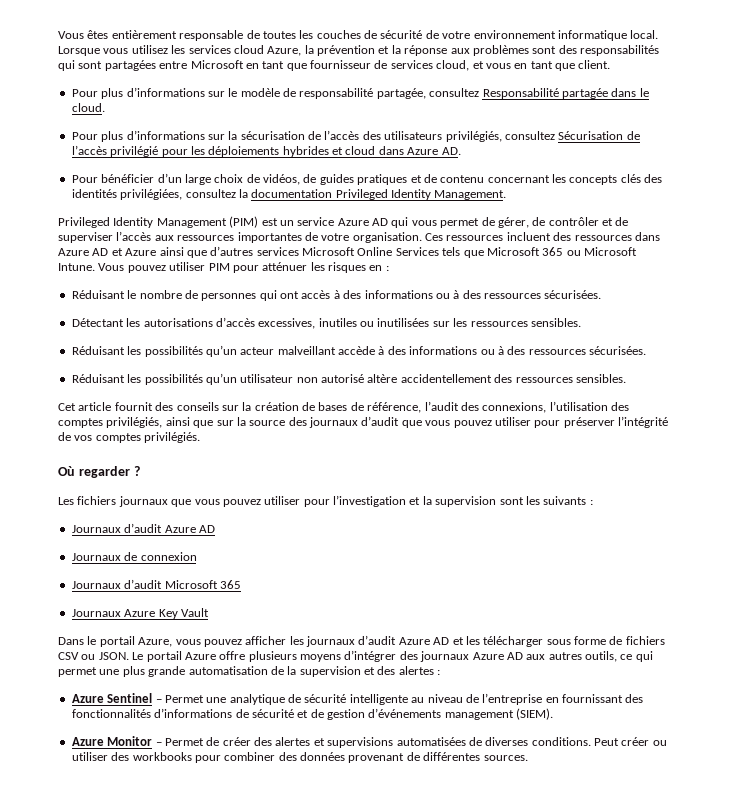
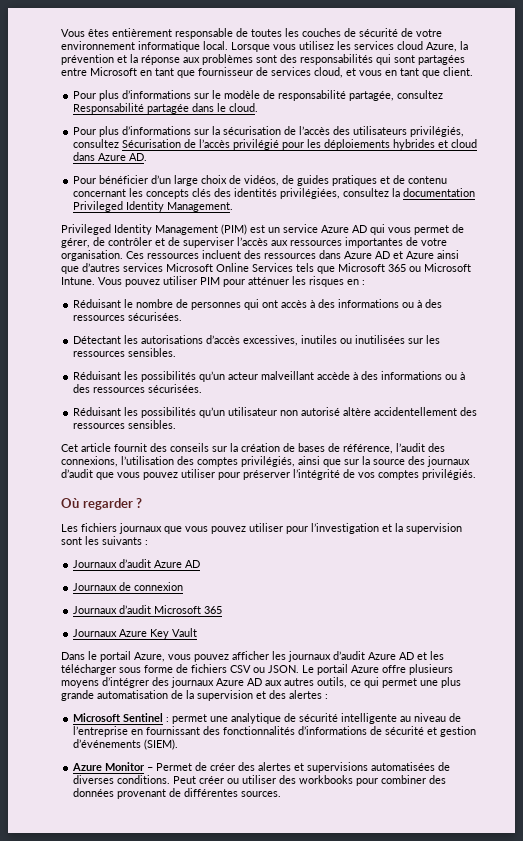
[71,693,204,703] Azure Sentinel – Permet -> [73,713,208,724] Microsoft Sentinel : permet
[310,709,324,718] de -> (438, 731) none
[444,710,514,720] management -> (142, 743) none

